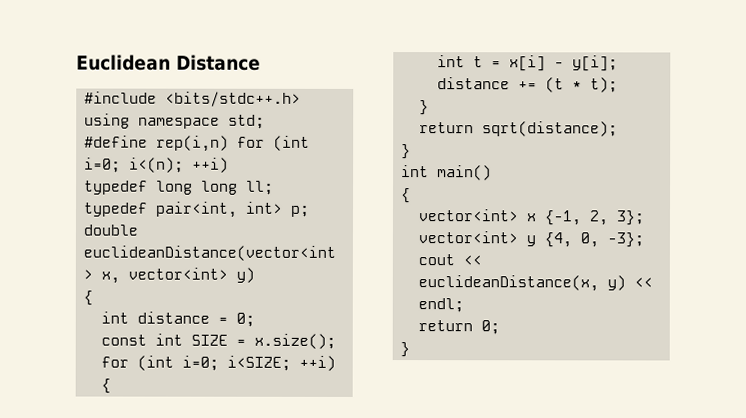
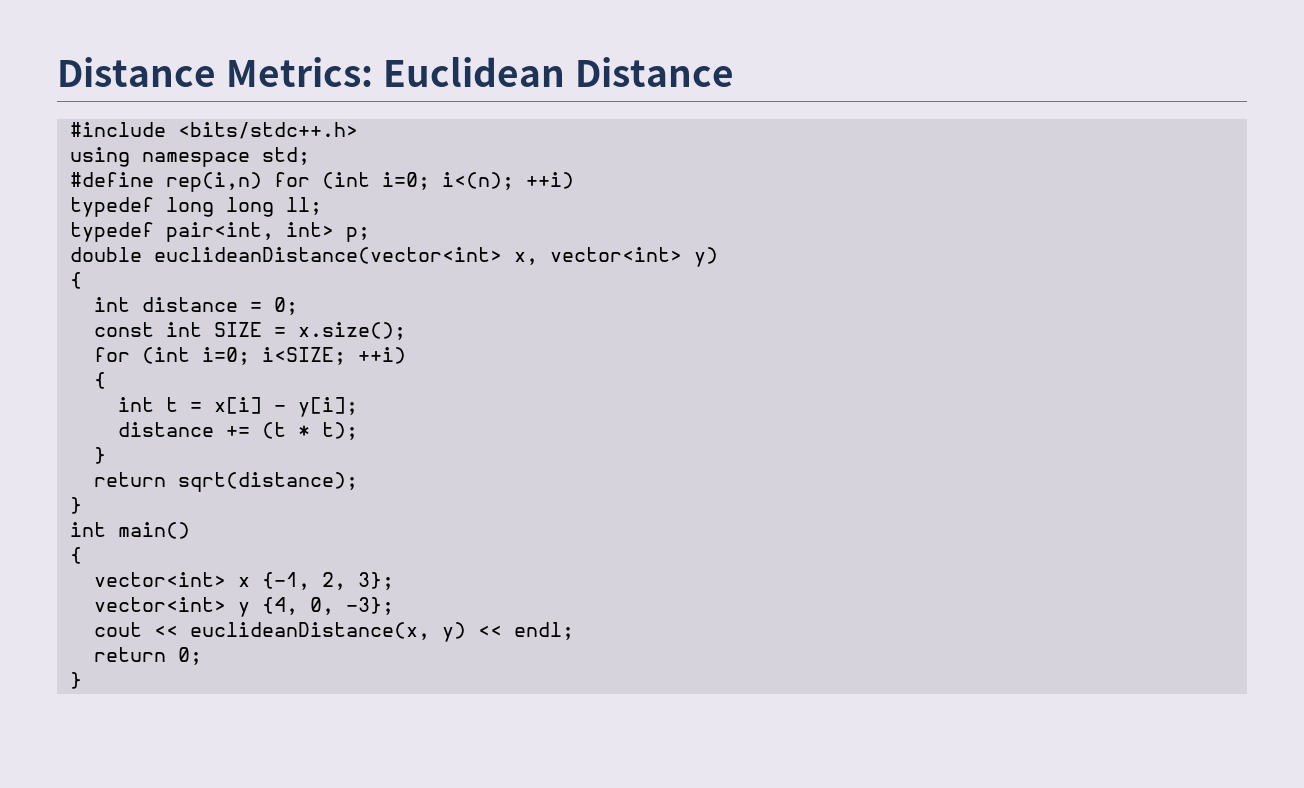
(76, 62) none -> [57,57,373,87] Distance Metrics:

